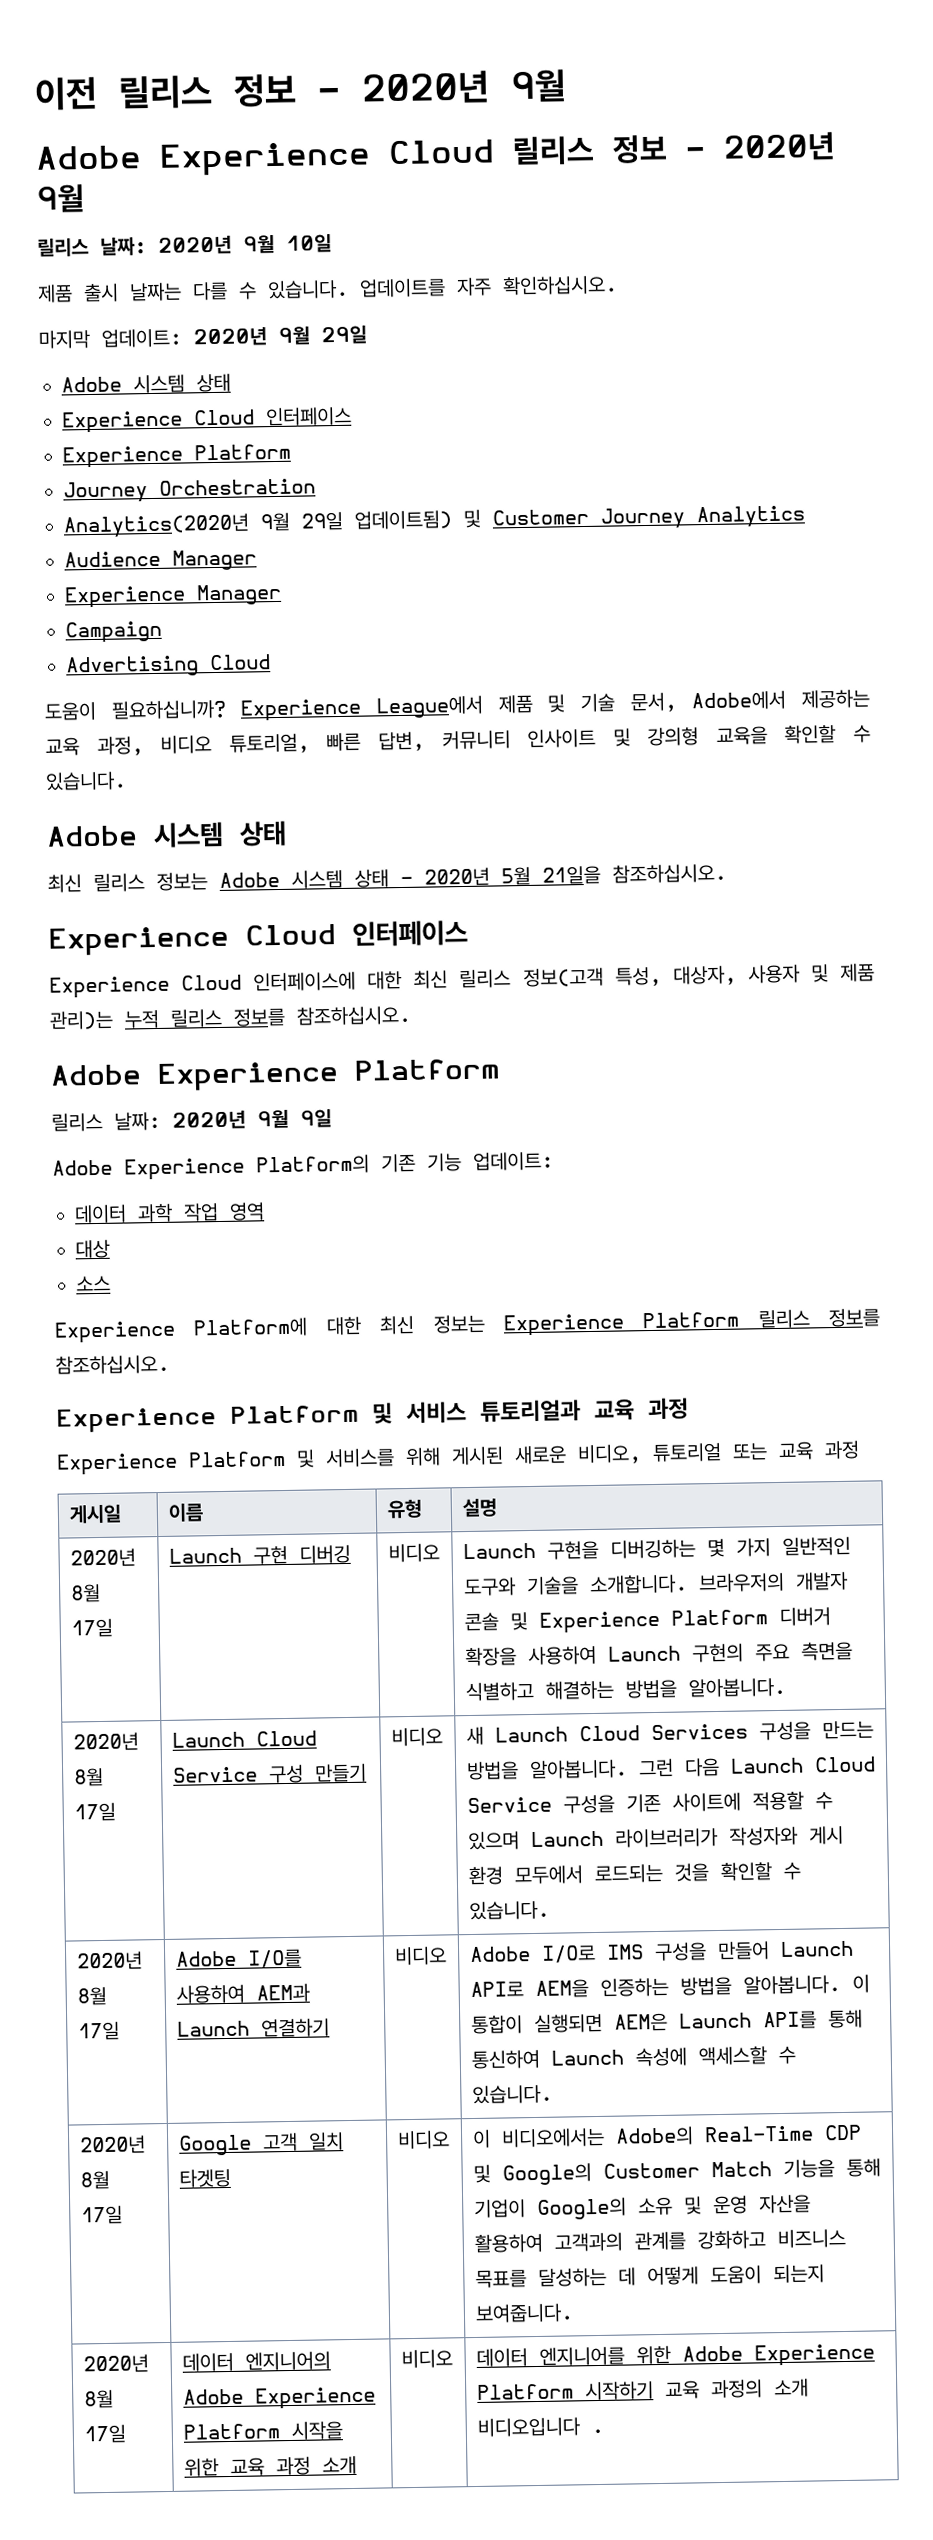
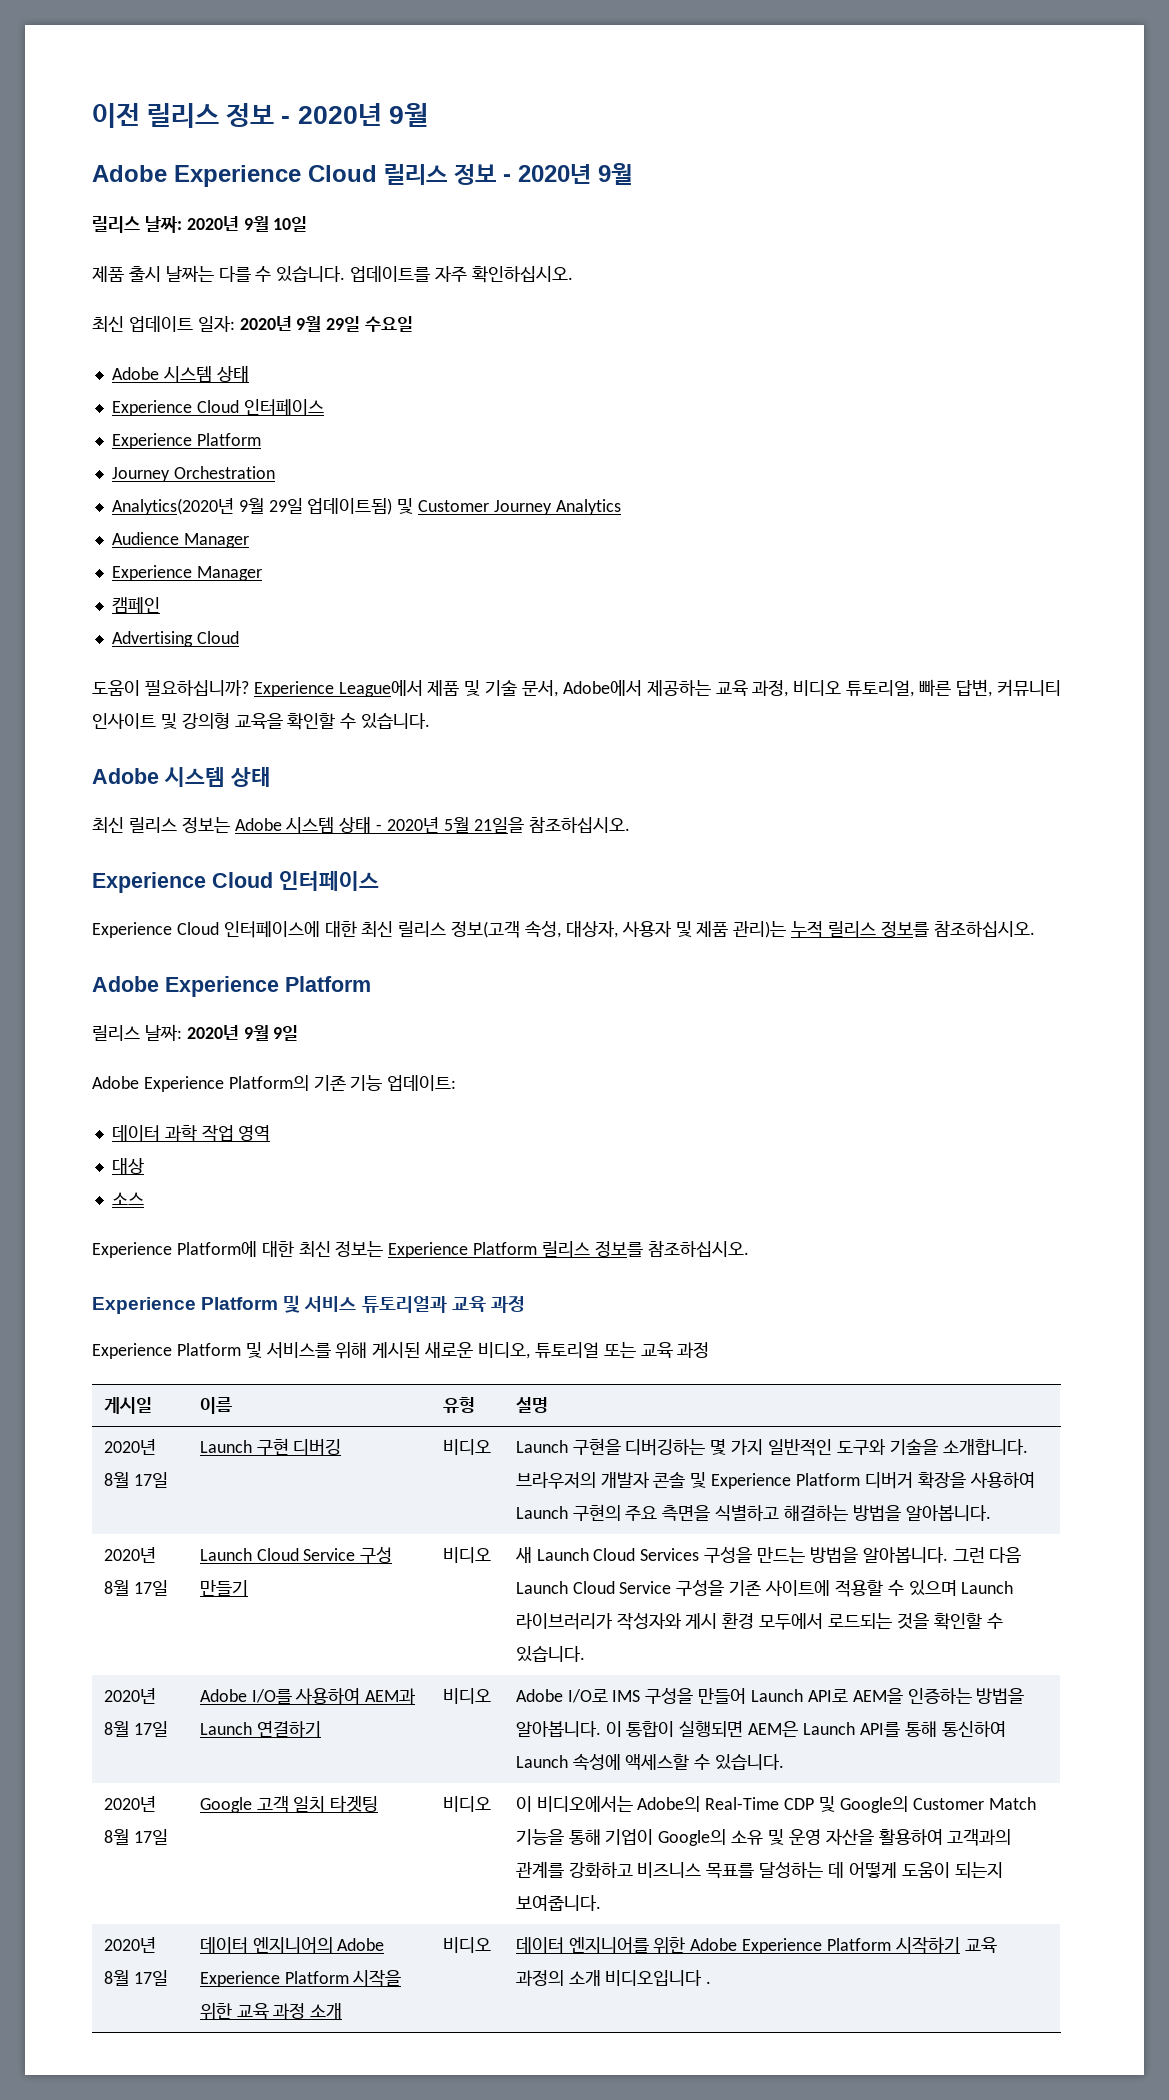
[38,328,182,349] 마지막 업데이트: -> [92,316,235,332] 최신 업데이트 일자:
(367, 335) none -> [365,316,414,332] 수요일
[65,620,162,644] Campaign -> [111,597,160,613] 캠페인
[614,966,662,987] 특성, -> [525,921,562,938] 속성,

